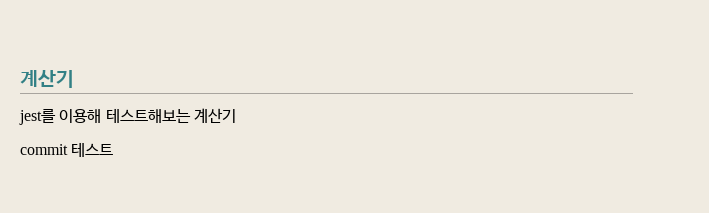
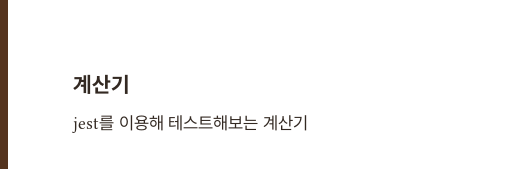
[20,142,114,157] // commit 테스트 -> (309, 123) none

